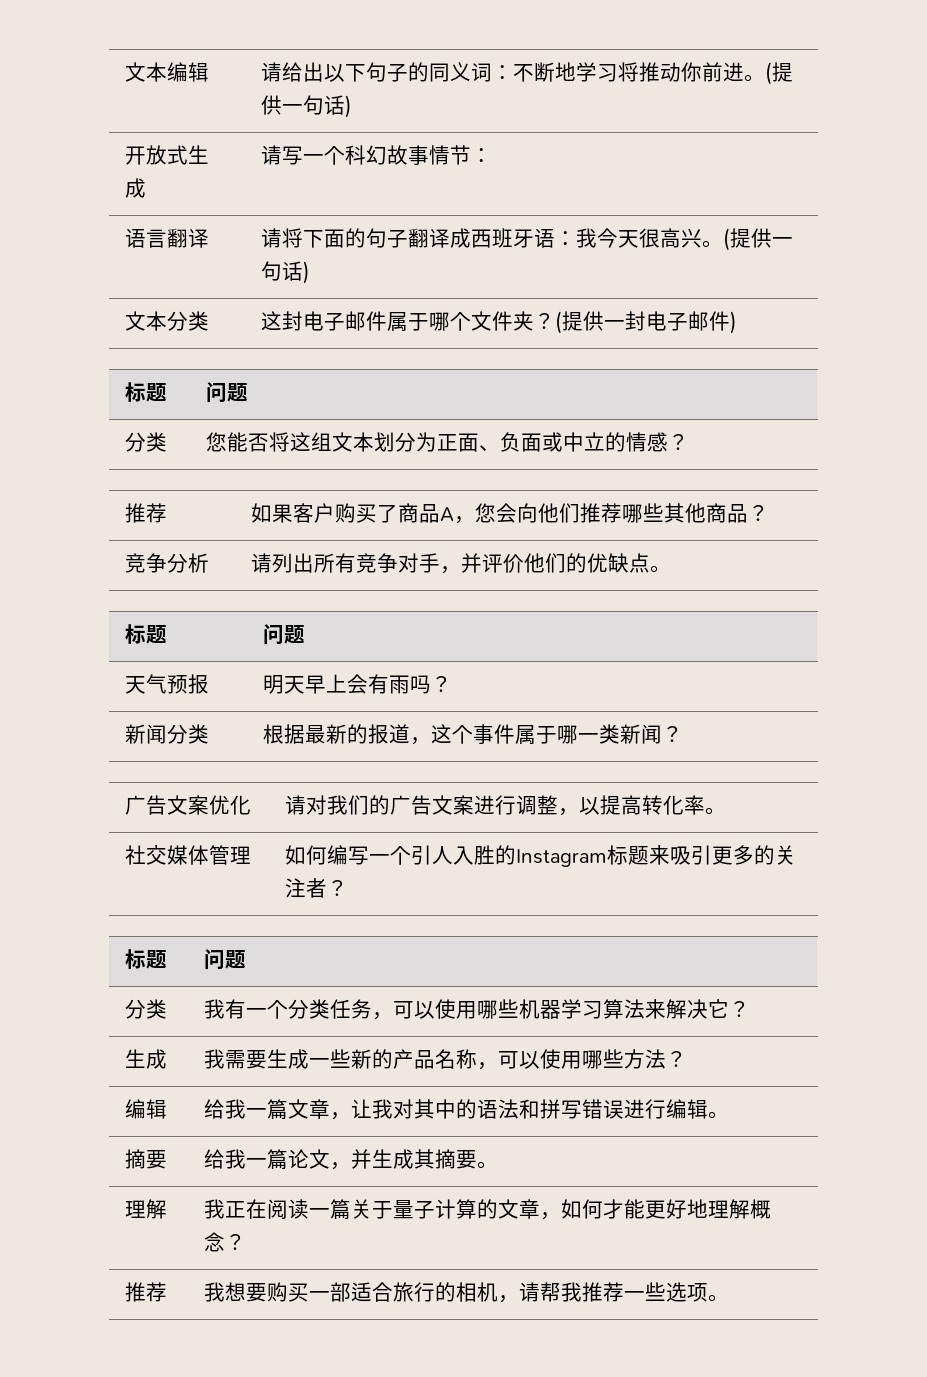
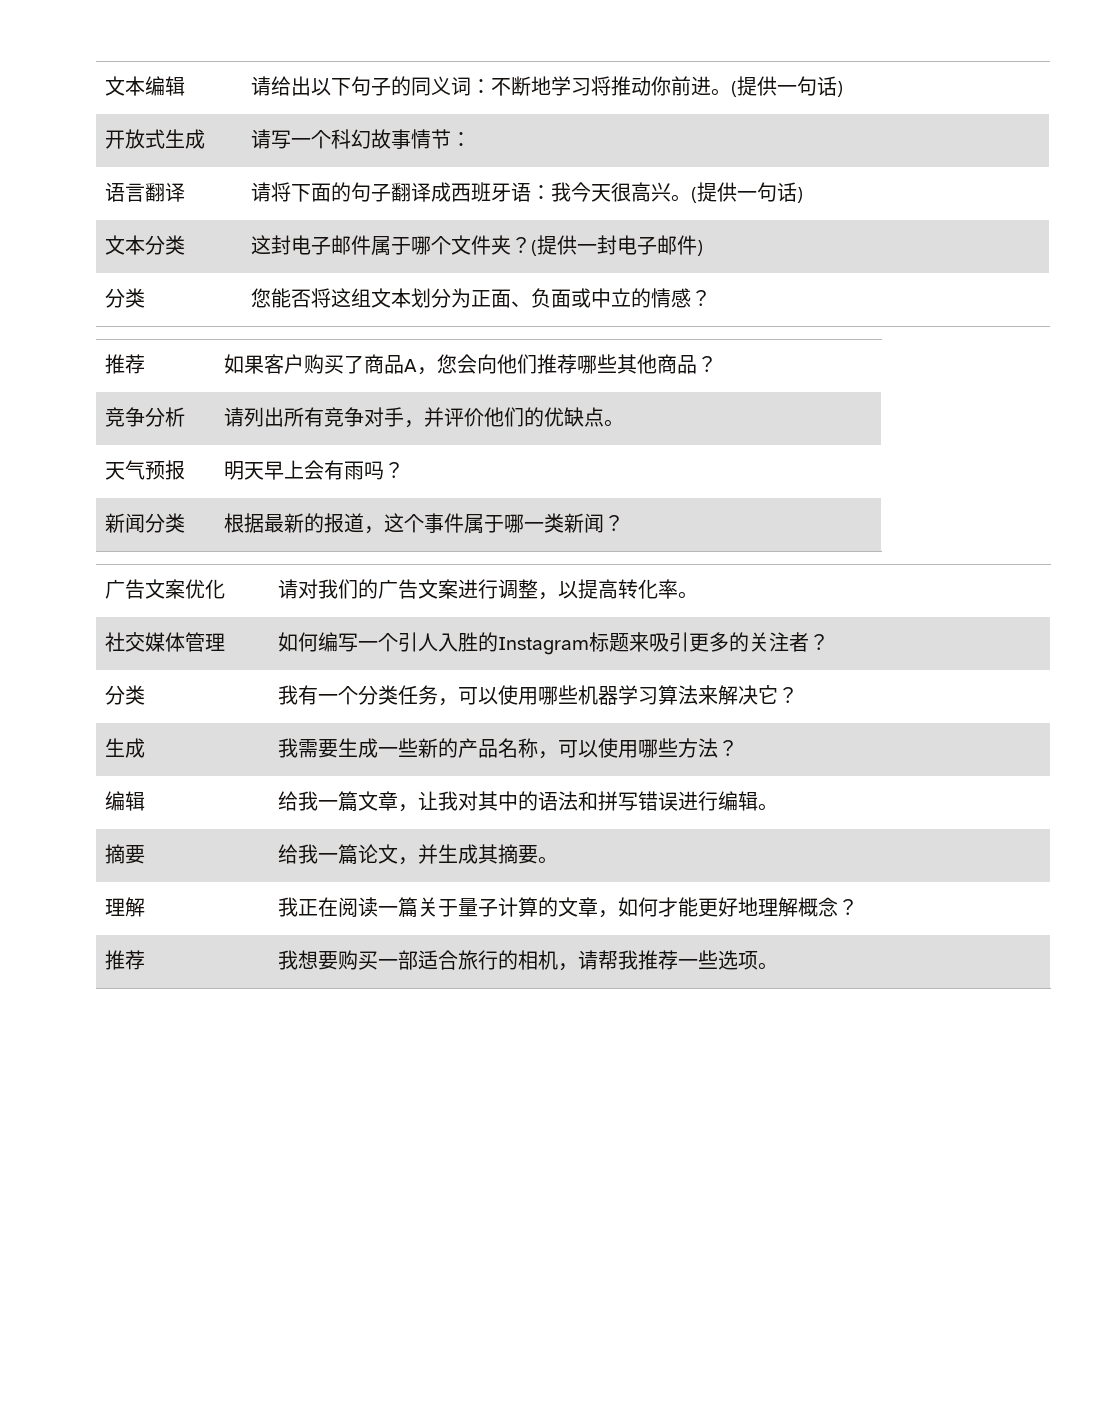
[125,382,168,402] [206,382,249,403] // 标题 | 问题 -> (703, 248) none
[125,624,168,644] [263,624,306,645] // 标题 | 问题 -> (624, 423) none
[125,949,168,969] [204,949,247,970] // 标题 | 问题 -> (829, 642) none

